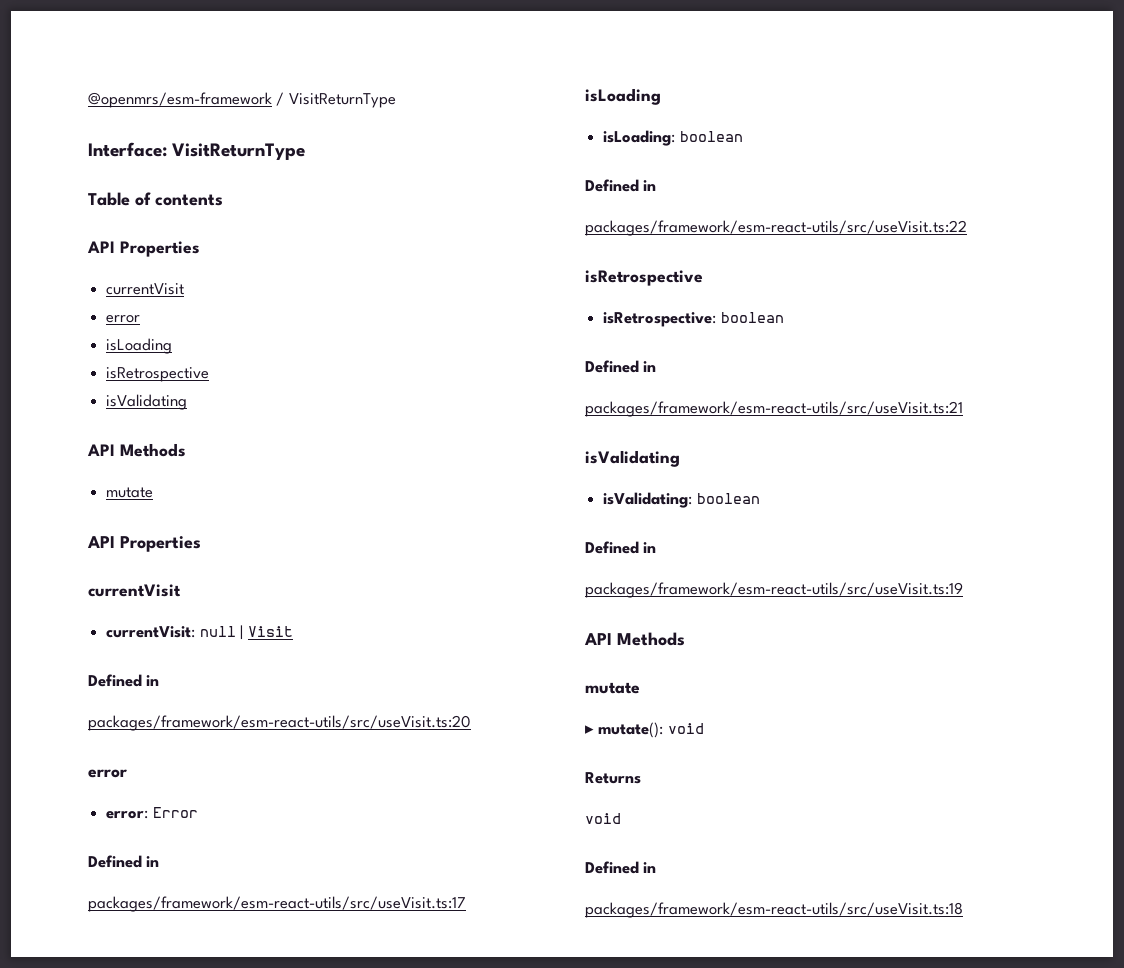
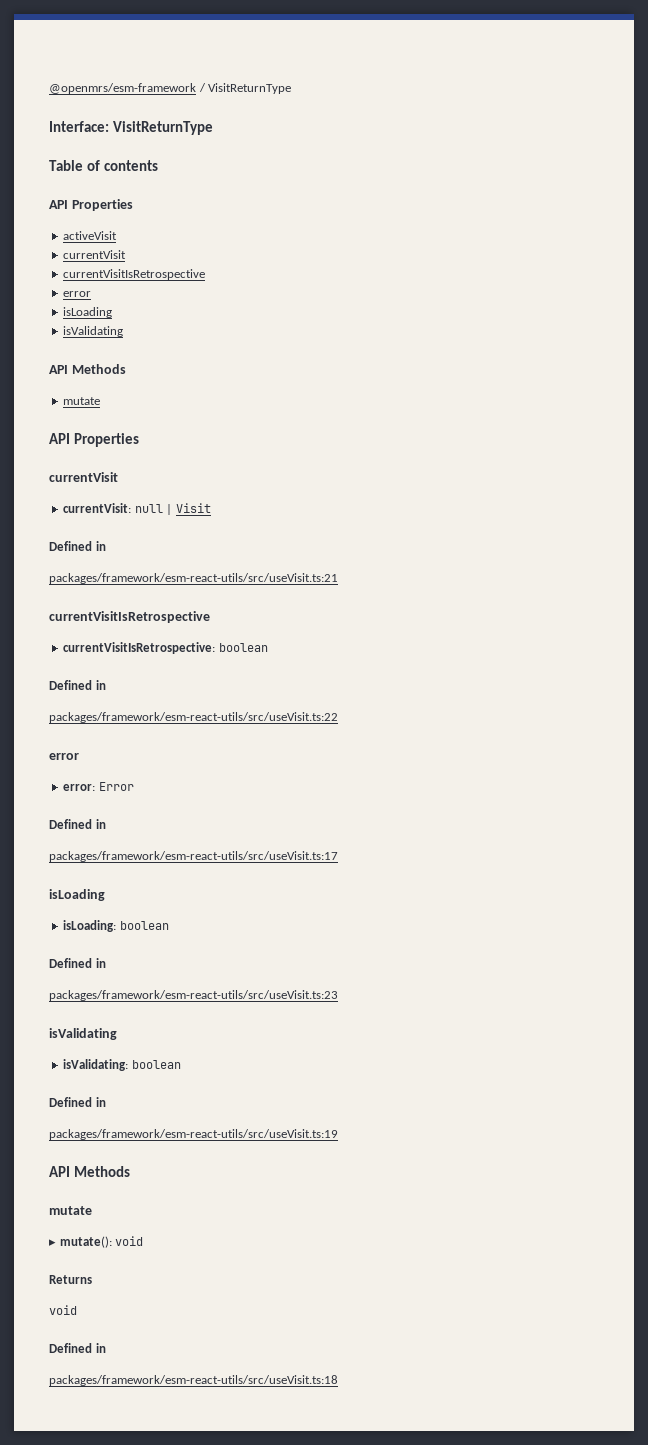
[106,283,185,295] // currentVisit -> [63,231,118,240] [63,250,127,259] [63,269,206,280] // activeVisit // currentVisit // currentVisitIsRetrospective
[106,367,210,382] // isRetrospective -> (113, 312) none
[88,715,471,731] packages/framework/esm-react-utils/src/useVisit.ts:20 -> [49,573,338,584] [49,611,210,623] [63,642,268,654] [49,680,106,690] [49,712,338,723] packages/framework/esm-react-utils/src/useVisit.ts:21 // currentVisitIsRetrospective // currentVisitIsRetrospective: boolean // Defined in // packages/framework/esm-react-utils/src/useVisit.ts:22
[585,220,967,236] [585,270,703,286] [603,312,784,327] [585,360,657,373] [585,401,963,417] packages/framework/esm-react-utils/src/useVisit.ts:22 // isRetrospective // isRetrospective: boolean // Defined in // packages/framework/esm-react-utils/src/useVisit.ts:21 -> [49,990,338,1001] packages/framework/esm-react-utils/src/useVisit.ts:23

